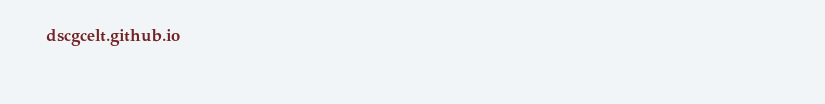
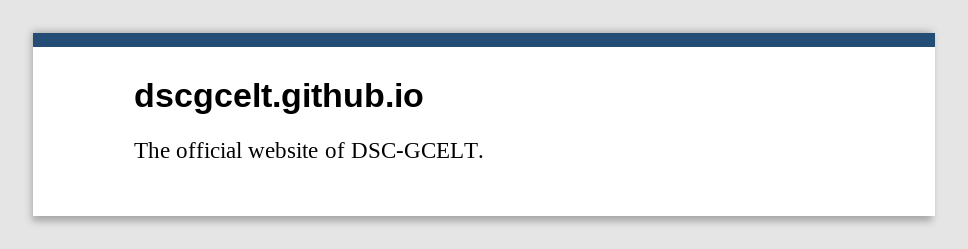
(180, 37) none -> [134,142,484,158] // The official website of DSC-GCELT.

